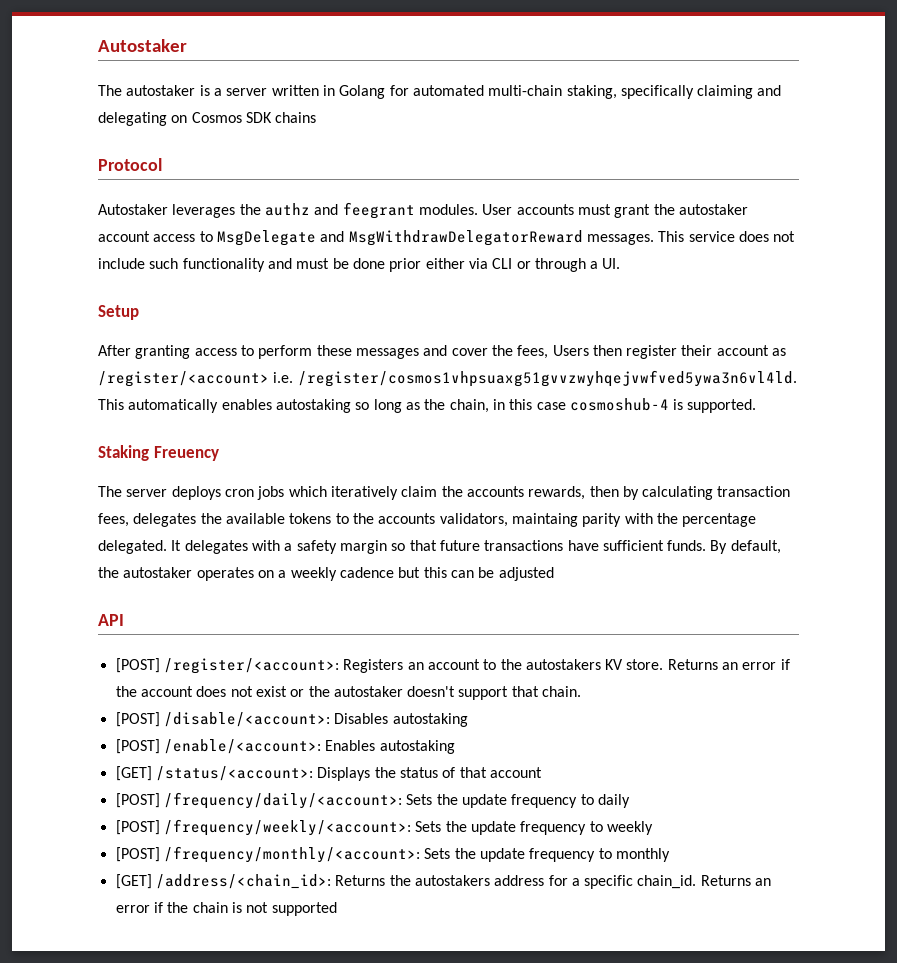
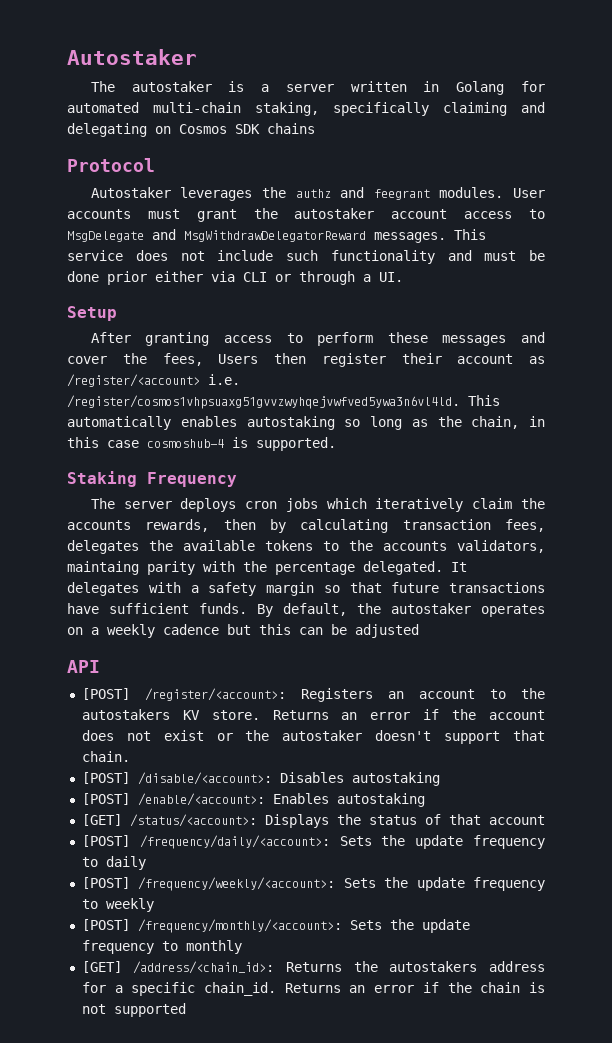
[153,446,219,461] Freuency -> [147,472,237,487] Frequency

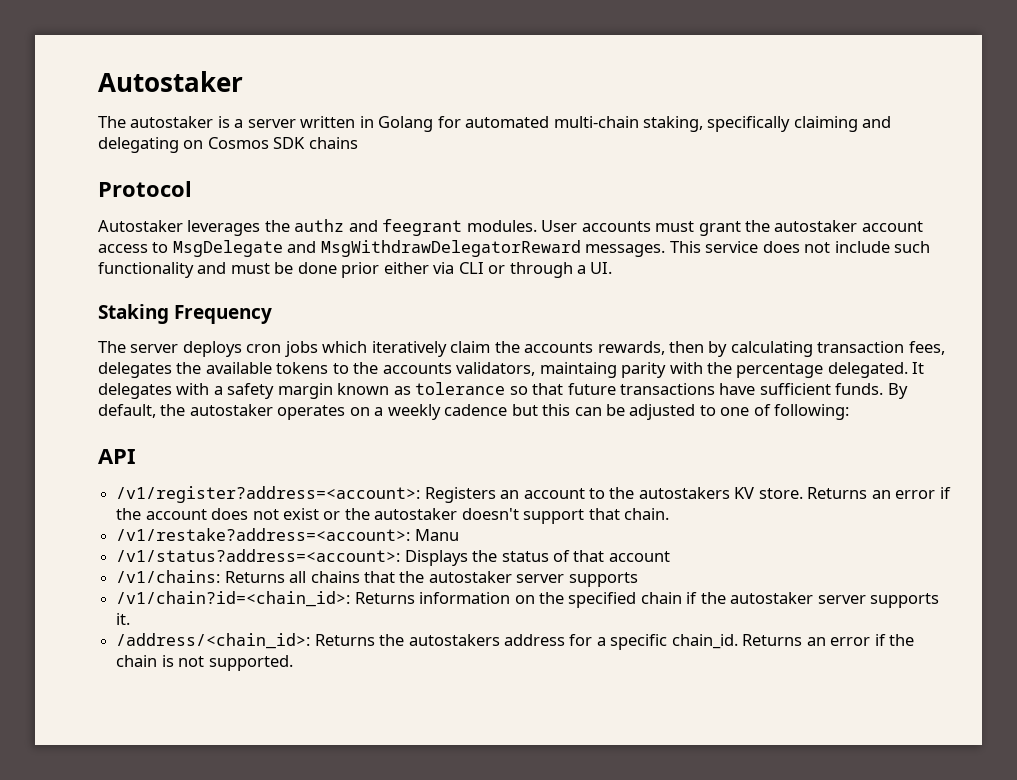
[67,306,117,321] [90,332,545,346] [67,353,545,367] [67,374,240,387] [67,395,500,409] [67,416,545,430] [67,437,336,451] // Setup // After granting access to perform these messages and cover the fees, Users then register their account as /register/<account> i.e. /register/cosmos1vhpsuaxg51gvvzwyhqejvwfved5ywa3n6vl4ld. This automatically enables autostaking so long as the chain, in this case cosmoshub-4 is supported. -> (613, 268) none
(314, 589) none -> [337,382,506,395] known as tolerance
(419, 631) none -> [699,404,850,420] to one of following:
[81,688,286,701] [POST] /register/<account>: -> [116,486,421,503] /v1/register?address=<account>:
[81,772,440,786] [81,793,425,807] [81,814,257,827] [POST] /disable/<account>: Disables autostaking // [POST] /enable/<account>: Enables autostaking // [GET] /status/<account>: -> [116,528,459,541] [116,549,401,562] /v1/restake?address=<account>: Manu // /v1/status?address=<account>:
[81,835,545,849] [81,856,146,870] [81,877,545,891] [81,898,154,912] [81,919,470,933] [81,940,242,954] [81,961,122,973] [POST] /frequency/daily/<account>: Sets the update frequency to daily // [POST] /frequency/weekly/<account>: Sets the update frequency to weekly // [POST] /frequency/monthly/<account>: Sets the update frequency to monthly // [GET] -> [116,570,638,587] [116,591,940,608] [116,613,131,625] /v1/chains: Returns all chains that the autostaker server supports // /v1/chain?id=<chain_id>: Returns information on the specified chain if the autostaker server supports it. //
[113,1003,186,1017] supported -> [208,655,293,671] supported.

